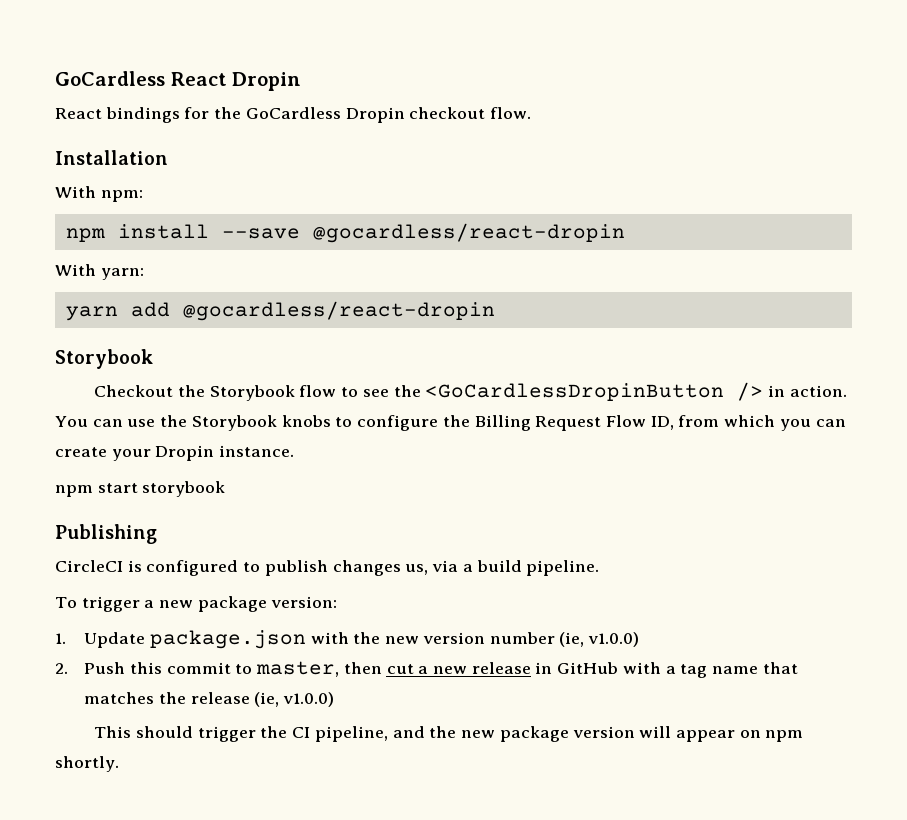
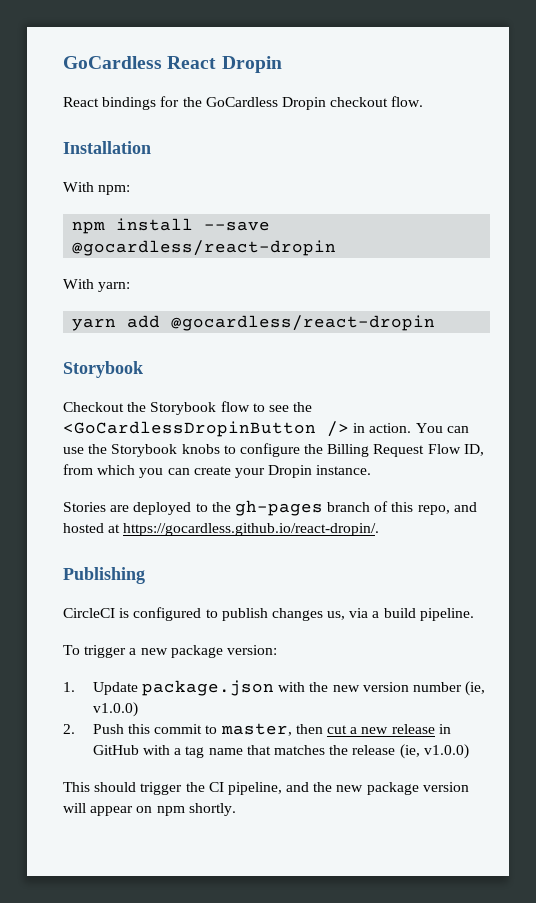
[55,481,226,497] npm start storybook -> [63,500,477,516] [63,523,380,536] Stories are deployed to the gh-pages branch of this repo, and hosted at https://gocardless.github.io/react-dropin/.

